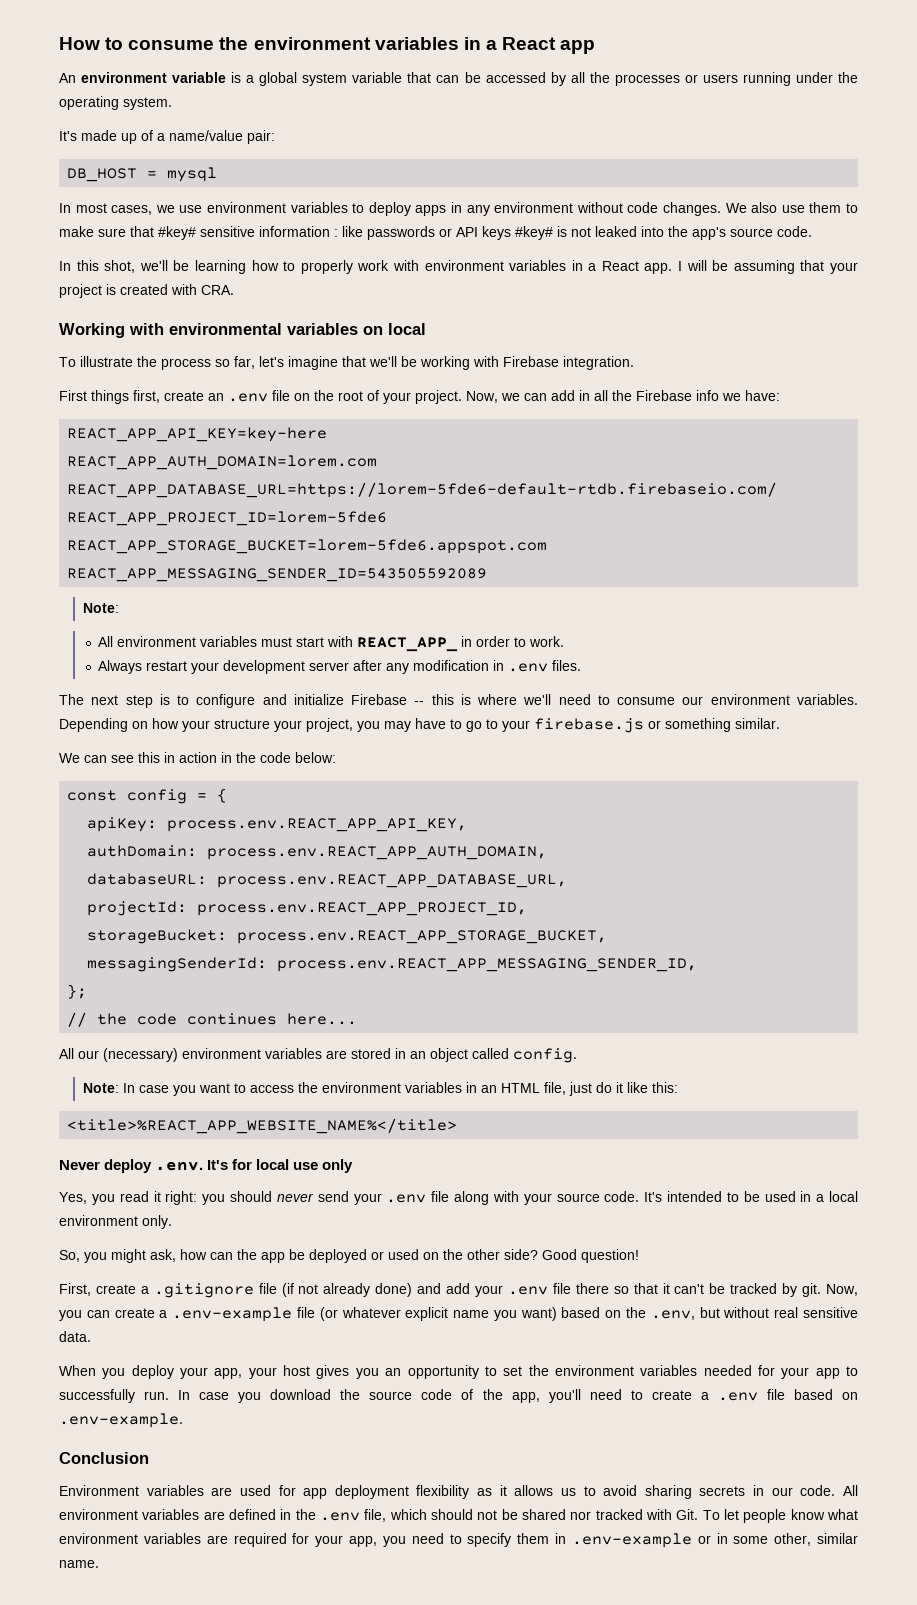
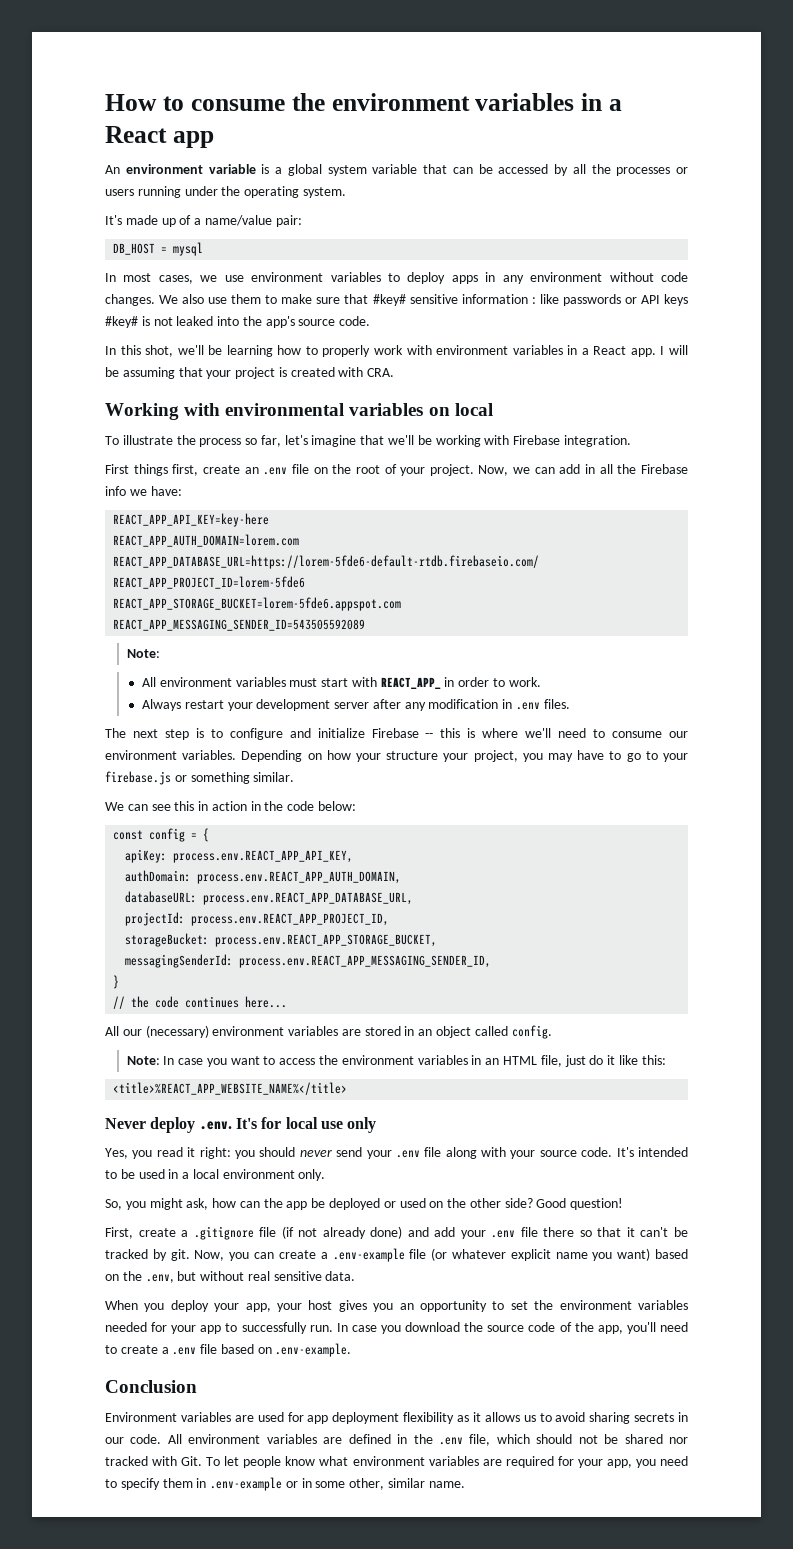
[67,984,88,999] }; -> [113,975,120,989] }

